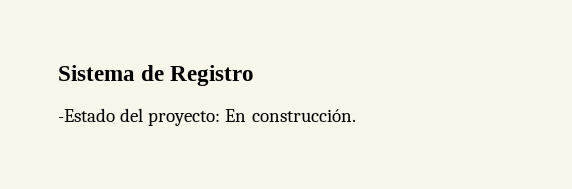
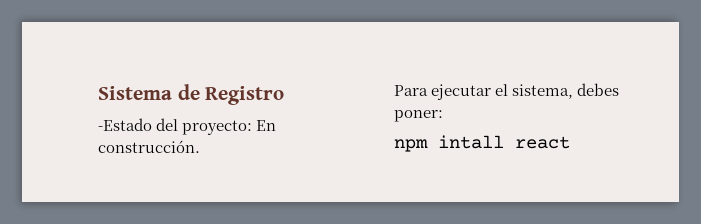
(356, 115) none -> [394,83,620,100] [394,110,443,122] [394,135,570,152] // Para ejecutar el sistema, debes poner: // npm intall react

